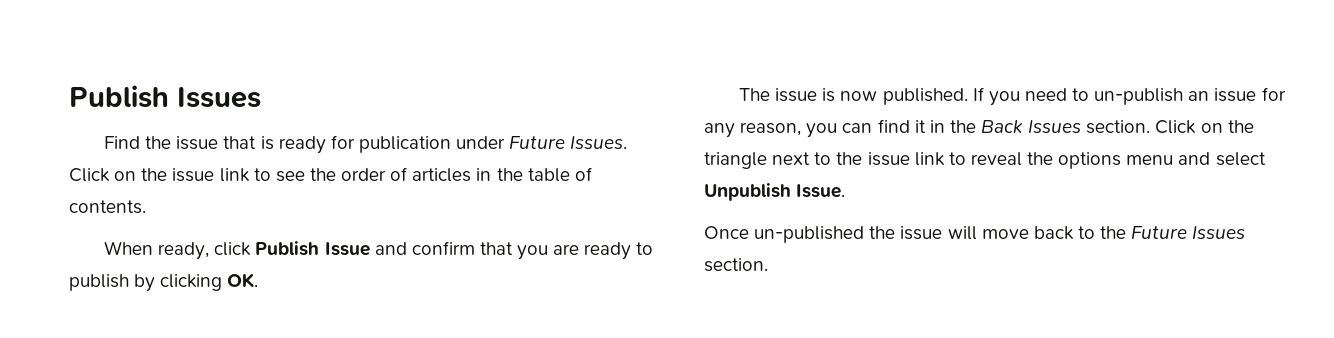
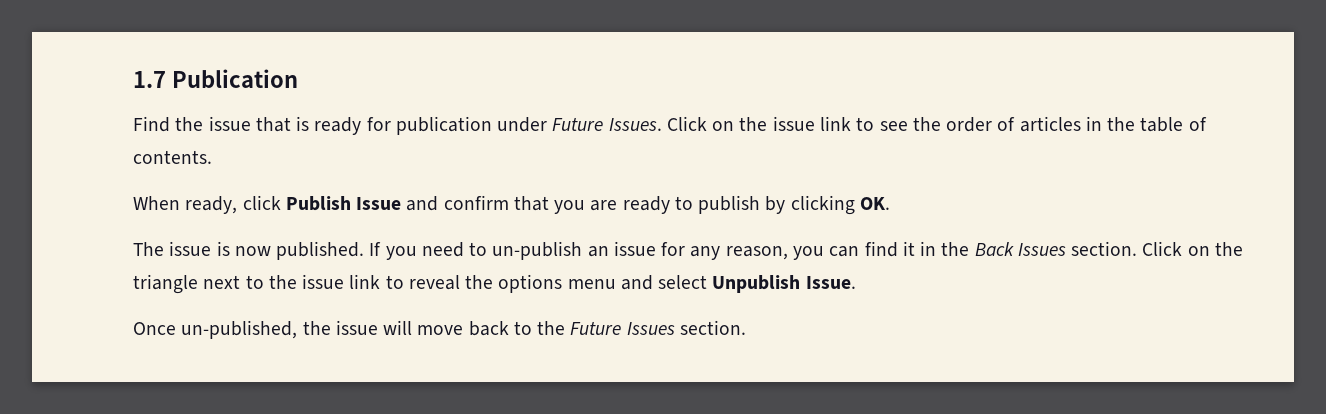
[69,85,261,108] Publish Issues -> [133,69,298,88] 1.7 Publication
[754,226,865,243] un-published -> [181,320,298,339] un-published,

